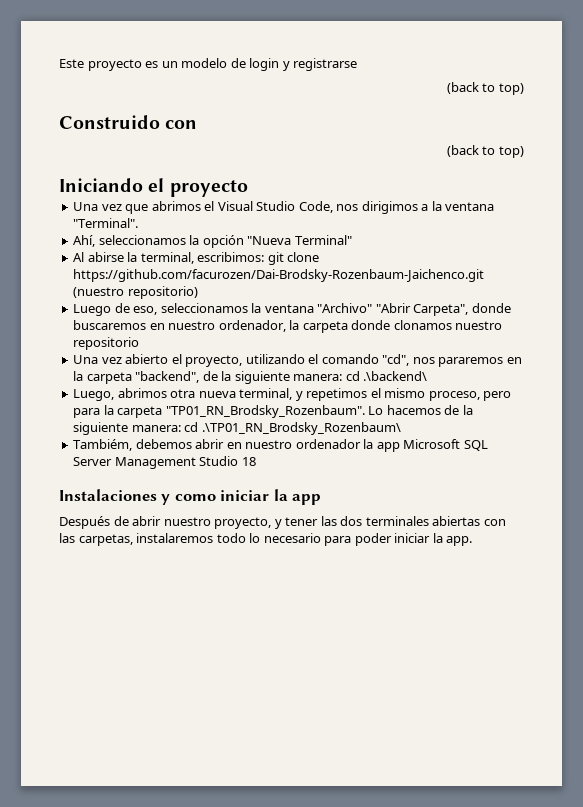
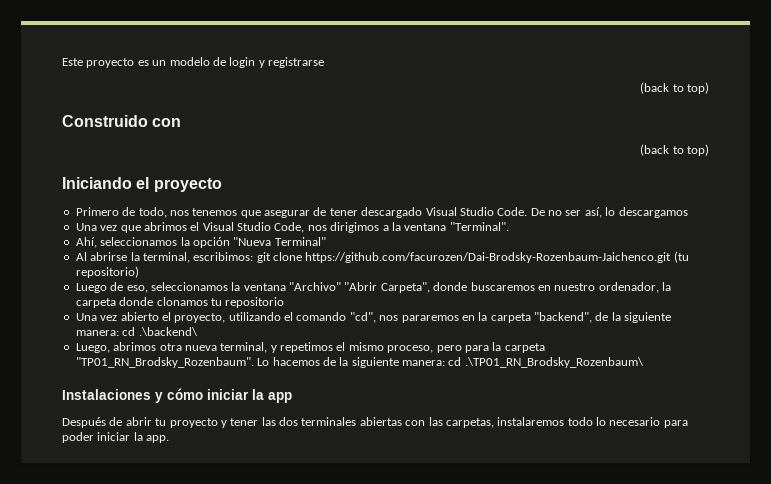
(248, 188) none -> [75,207,688,218] // Primero de todo, nos tenemos que asegurar de tener descargado Visual Studio Code. De no ser así, lo descargamos
[87,252,124,262] abirse -> [90,252,128,261] abrirse
[73,287,125,298] (nuestro -> [673,251,689,263] (tu
[455,321,503,330] nuestro -> [210,298,222,306] tu
[73,439,488,452] [73,456,256,469] // Tambiém, debemos abrir en nuestro ordenador la app Microsoft SQL Server Management Studio 18 -> (644, 362) none
[174,494,216,501] como -> [167,388,203,400] cómo
[163,517,272,529] nuestro proyecto, -> [155,418,218,428] tu proyecto

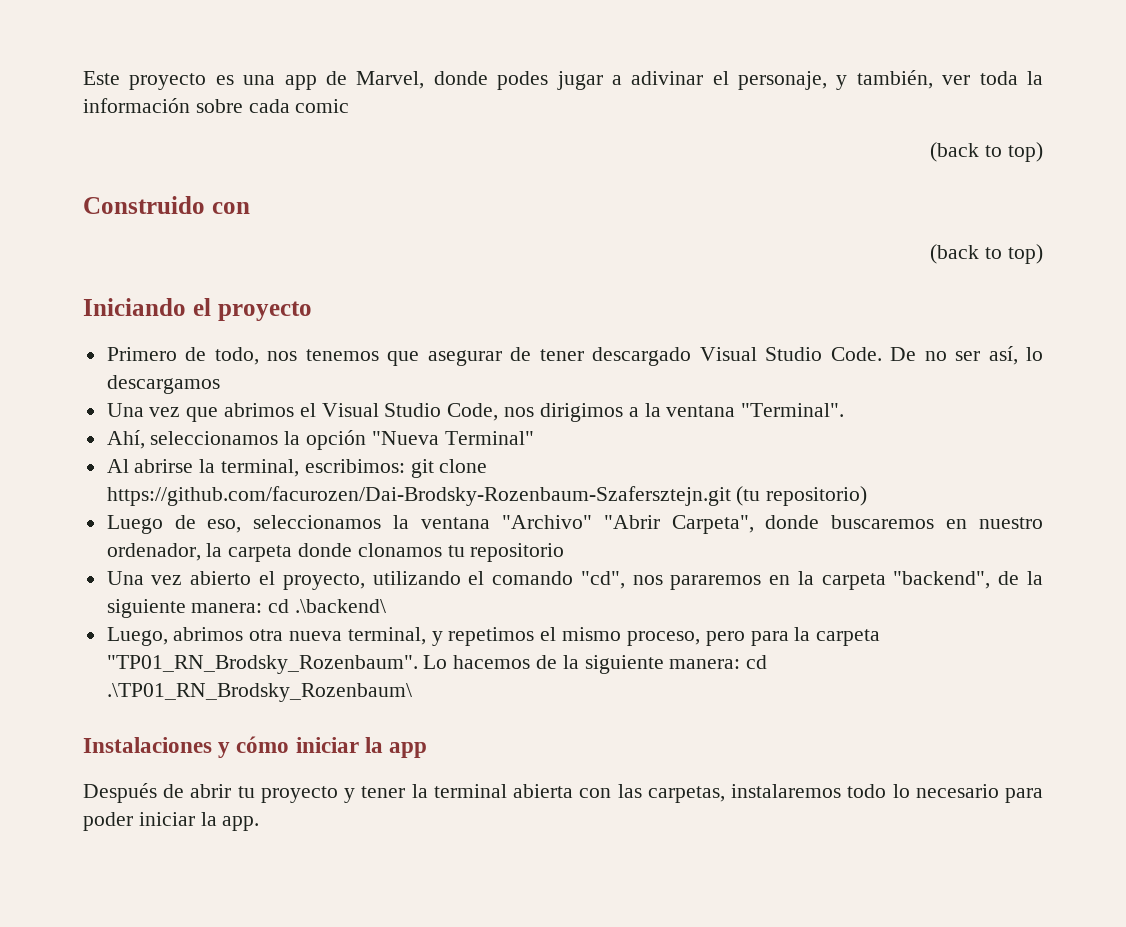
[152,57,324,68] un modelo de login y registrarse -> [243,70,1044,90] [83,98,350,113] una app de Marvel, donde podes jugar a adivinar el personaje, y también, ver toda la información sobre cada comic
[305,252,672,263] https://github.com/facurozen/Dai-Brodsky-Rozenbaum-Jaichenco.git -> [106,486,731,506] https://github.com/facurozen/Dai-Brodsky-Rozenbaum-Szafersztejn.git
[261,417,402,426] las dos terminales abiertas -> [411,784,574,798] la terminal abierta

